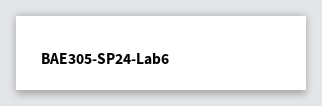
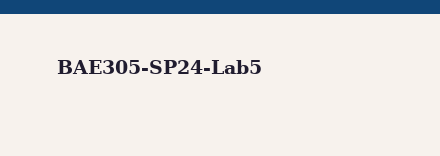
[41,53,169,65] BAE305-SP24-Lab6 -> [57,60,262,74] BAE305-SP24-Lab5

